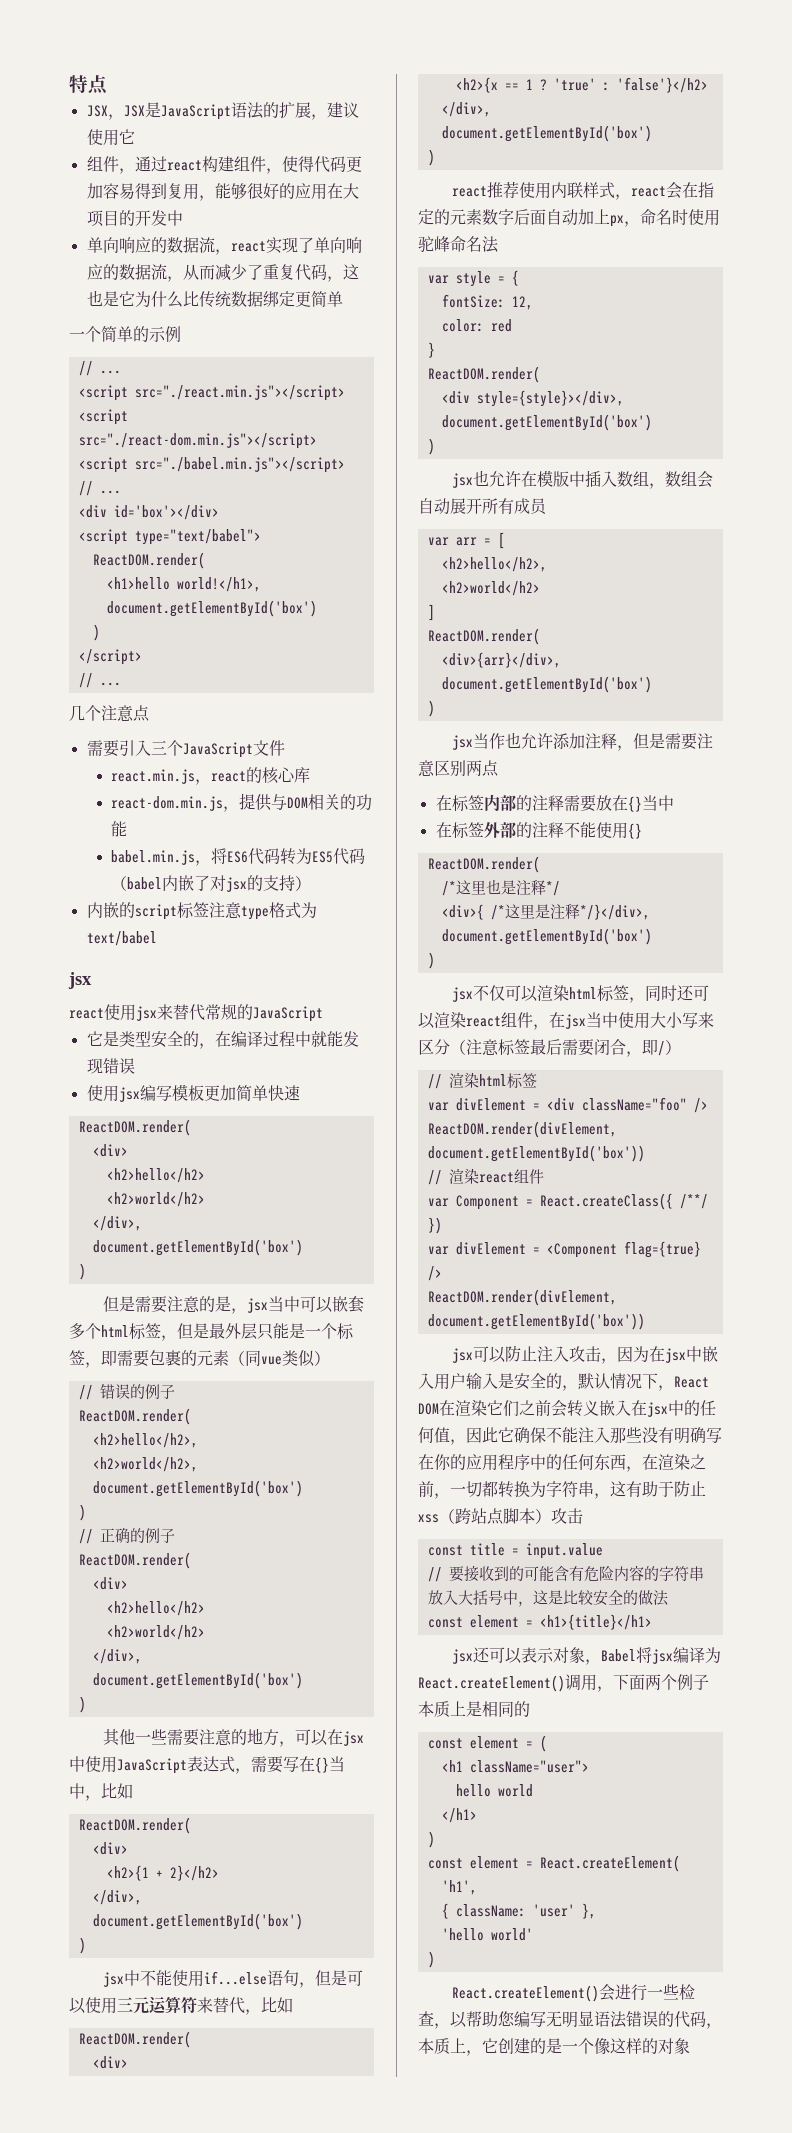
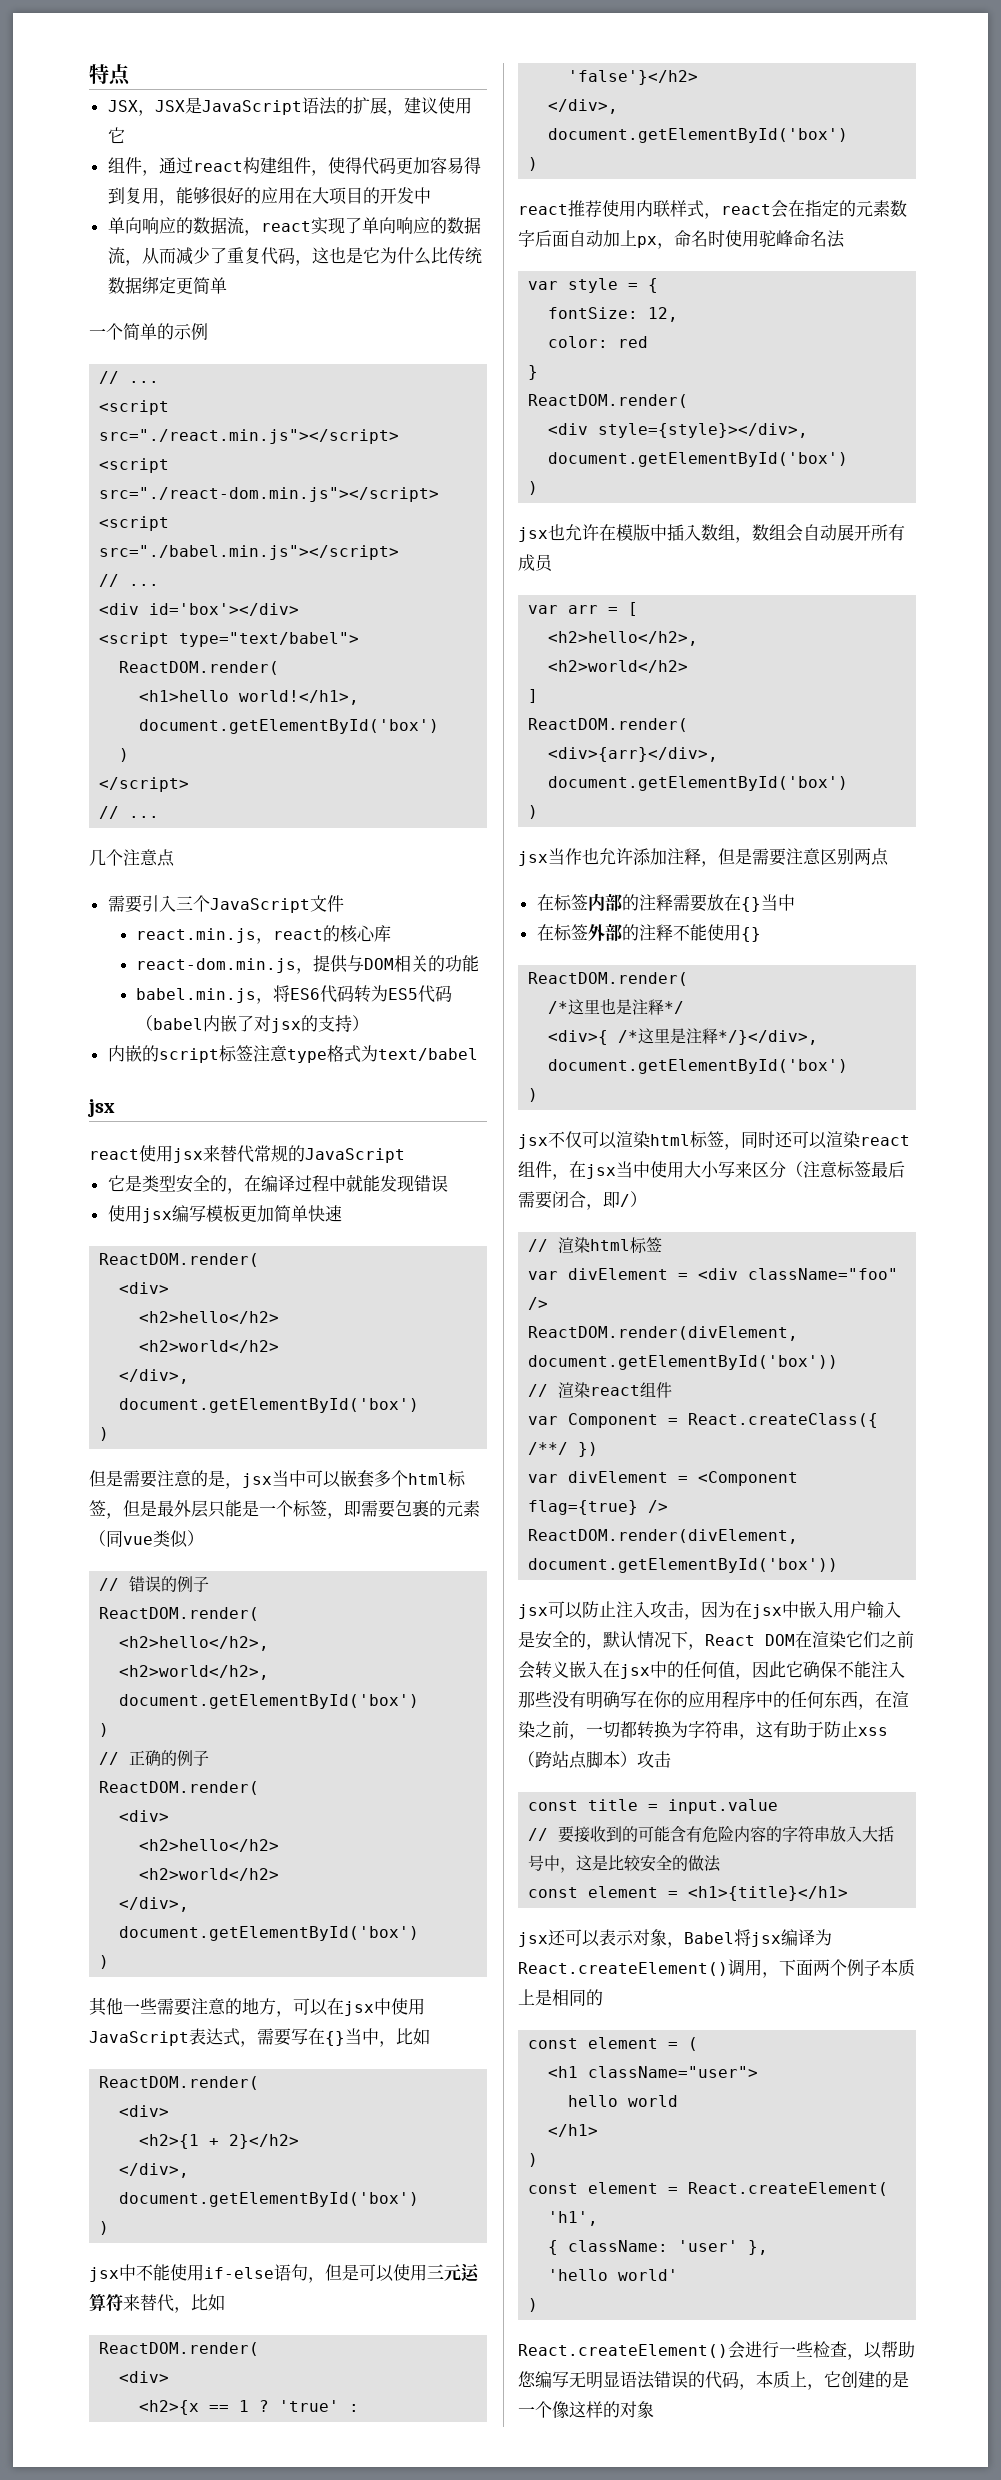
[203,1971,267,1985] if...else -> [204,2267,274,2279] if-else

